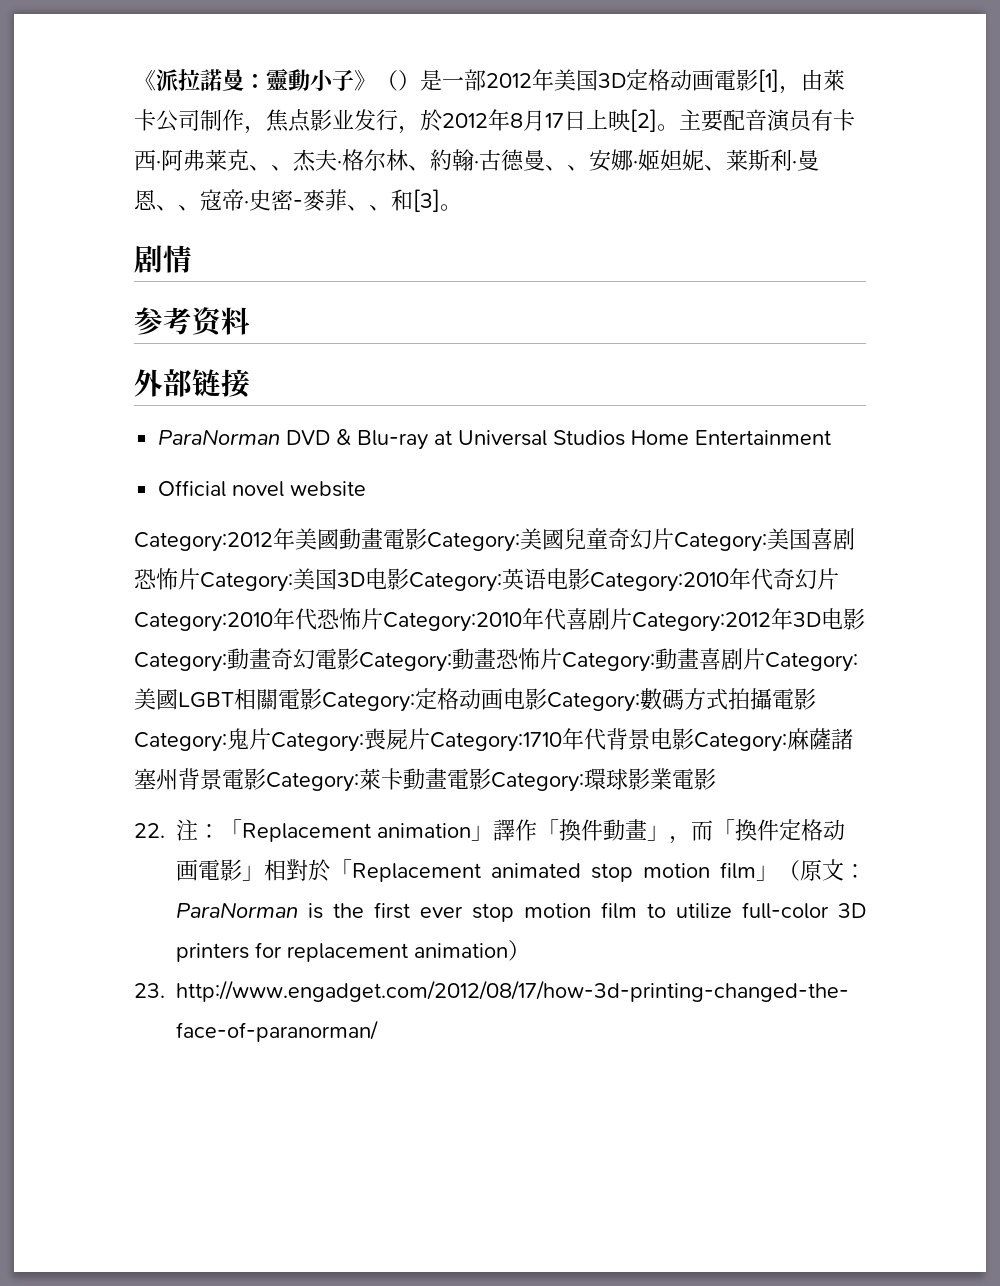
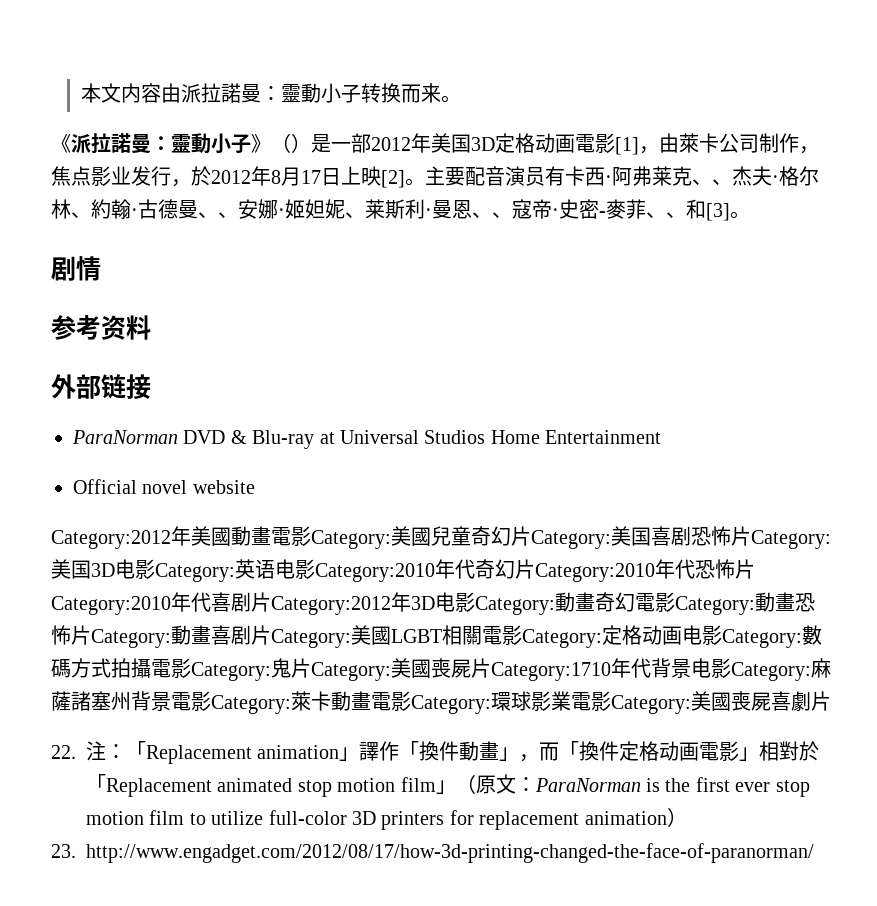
(134, 80) none -> [81,83,462,103] 本文内容由派拉諾曼：靈動小子转换而来。 //
(364, 742) none -> [391,658,431,678] 美國
(716, 779) none -> [611,691,831,714] Category:美國喪屍喜劇片

